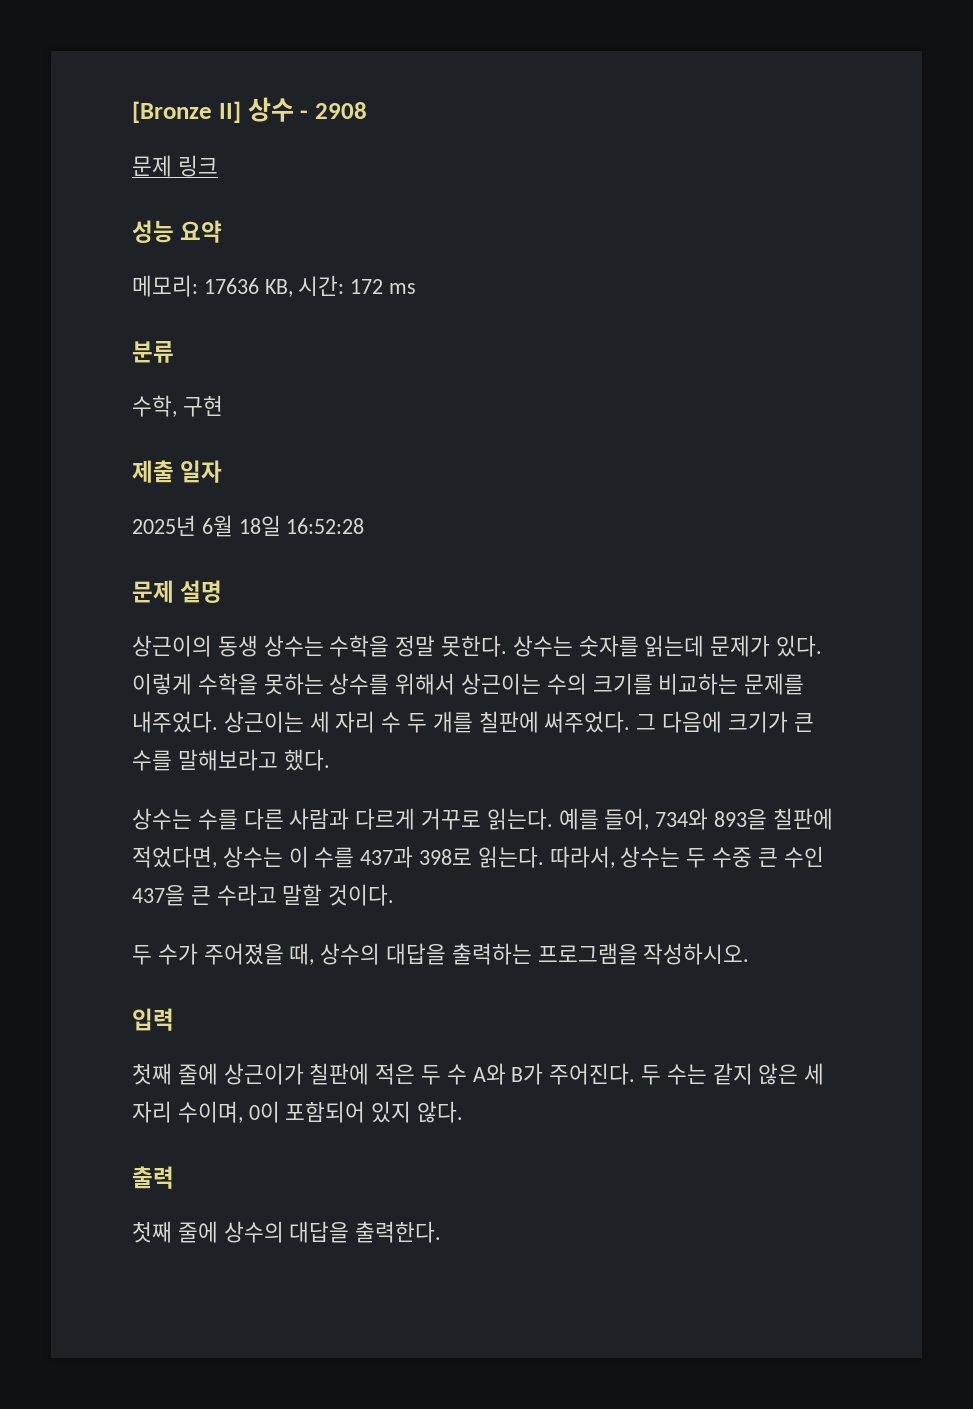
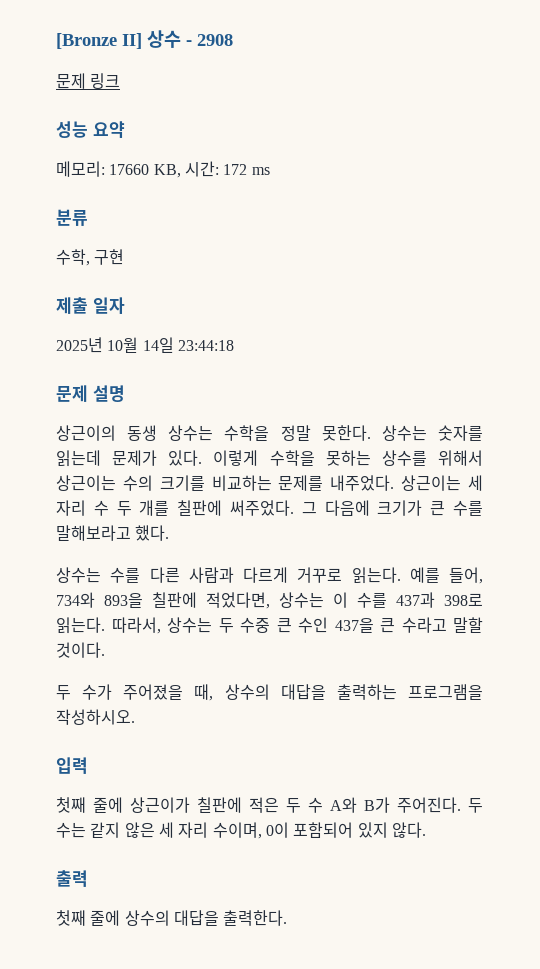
[203,278,259,294] 17636 -> [109,164,150,175] 17660
[201,515,365,537] 6월 18일 16:52:28 -> [107,337,234,353] 10월 14일 23:44:18

